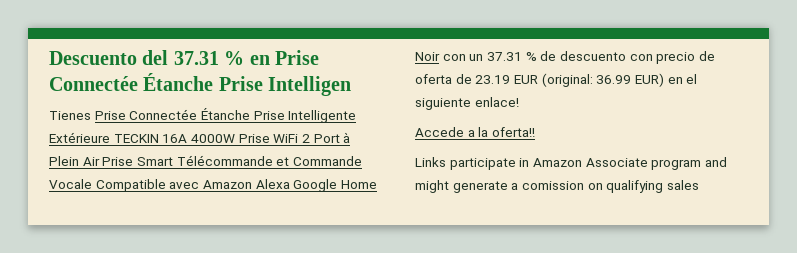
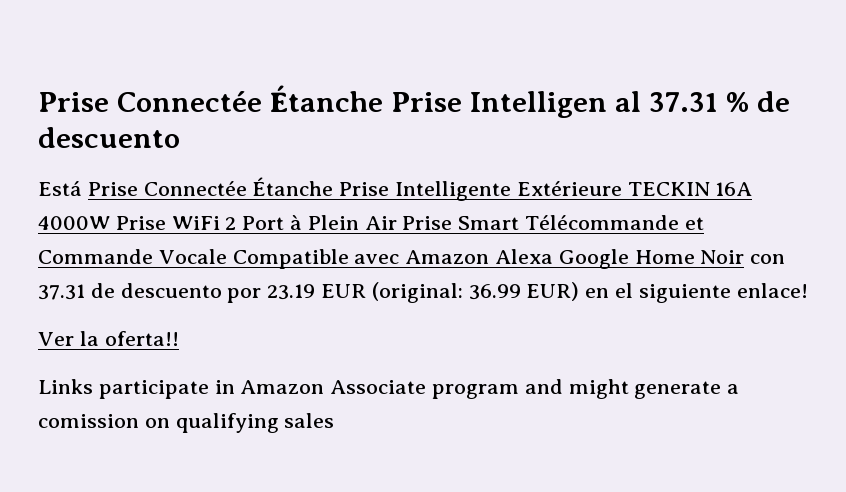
[49,50,270,65] Descuento del 37.31 % en -> (38, 102) none
[49,111,91,120] // Tienes -> [614,91,790,112] [38,127,180,148] [38,181,82,196] al 37.31 % de descuento // Está
[469,51,715,64] [415,74,472,84] un 37.31 % de descuento con precio de oferta de -> [38,283,262,303] 37.31 de descuento por
[415,127,475,137] Accede a -> [38,332,74,346] Ver

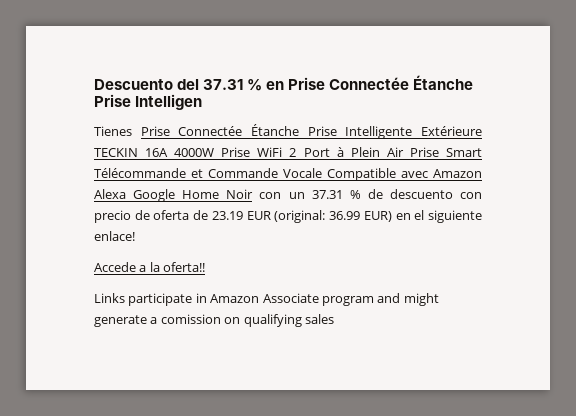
(38, 102) none -> [94,79,285,91] Descuento del 37.31 % en
[614,91,790,112] [38,127,180,148] [38,181,82,196] al 37.31 % de descuento // Está -> [94,126,132,136] // Tienes
[38,283,262,303] 37.31 de descuento por -> [288,189,482,199] [94,210,209,223] un 37.31 % de descuento con precio de oferta de
[38,332,74,346] Ver -> [94,262,147,272] Accede a

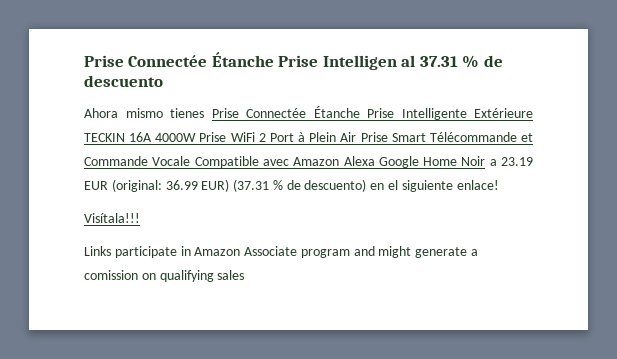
[94,79,285,91] Descuento del 37.31 % en -> (84, 61) none
[94,126,132,136] // Tienes -> [401,55,503,68] [84,75,163,87] [84,108,204,118] al 37.31 % de descuento // Ahora mismo tienes
[259,189,482,199] [94,210,209,223] con un 37.31 % de descuento con precio de oferta de -> [489,159,497,166] a
(392, 216) none -> [233,179,367,192] (37.31 % de descuento)
[94,262,206,272] Accede a la oferta!! -> [84,213,140,223] Visítala!!!

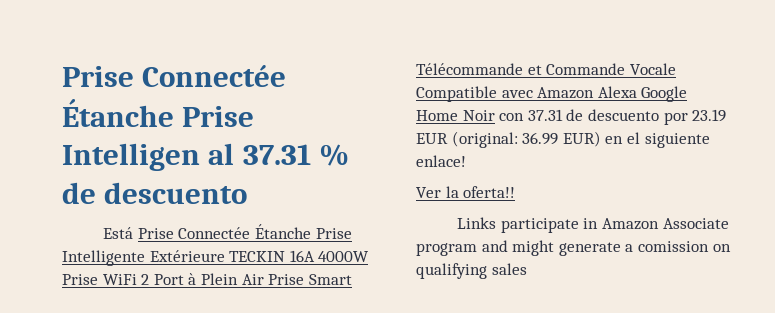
[84,108,204,118] Ahora mismo tienes -> [103,227,134,239] Está
[489,159,497,166] a -> [499,109,688,125] con 37.31 de descuento por
[233,179,367,192] (37.31 % de descuento) -> (601, 139) none
[84,213,140,223] Visítala!!! -> [416,186,516,198] Ver la oferta!!

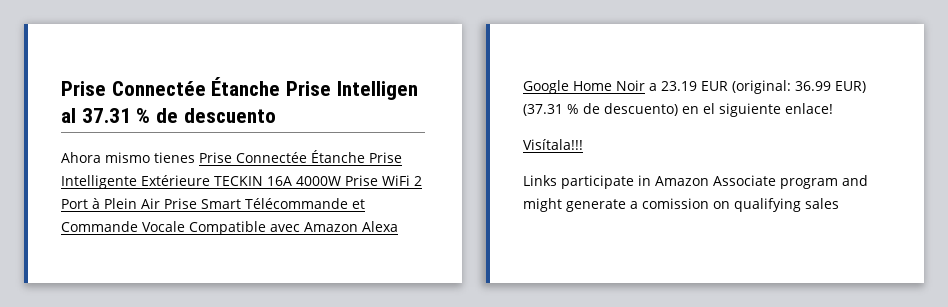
[103,227,134,239] Está -> [61,152,195,163] Ahora mismo tienes
[499,109,688,125] con 37.31 de descuento por -> [649,83,657,91] a
(601, 139) none -> [523,103,678,116] (37.31 % de descuento)
[416,186,516,198] Ver la oferta!! -> [523,139,583,150] Visítala!!!

